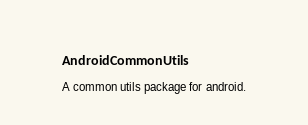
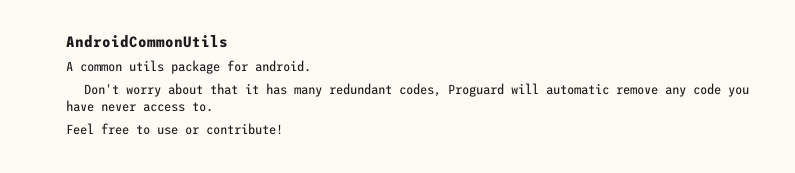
(246, 86) none -> [83,83,749,97] [66,100,213,112] [66,123,283,135] // Don't worry about that it has many redundant codes, Proguard will automatic remove any code you have never access to. // Feel free to use or contribute!

